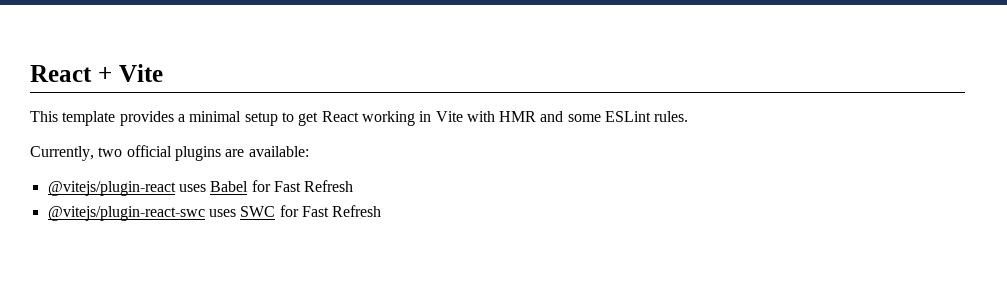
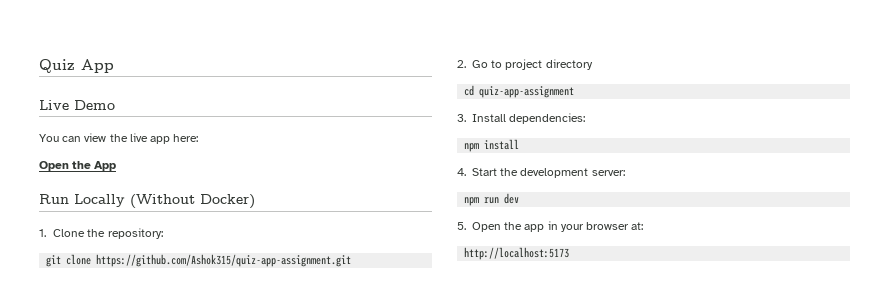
[30,64,163,82] [30,111,689,126] [30,145,309,161] [47,180,354,196] [47,205,382,221] React + Vite // This template provides a minimal setup to get React working in Vite with HMR and some ESLint rules. // Currently, two official plugins are available: // @vitejs/plugin-react uses Babel for Fast Refresh // @vitejs/plugin-react-swc uses SWC for Fast Refresh -> [39,59,114,73] [39,100,115,110] [39,133,199,144] [39,161,117,171] [39,194,255,209] [39,228,163,239] [46,254,352,267] [457,59,593,70] [464,85,575,98] [457,113,586,124] [464,139,520,152] [457,168,625,178] [464,193,520,206] [457,221,644,232] [464,247,570,260] Quiz App // Live Demo // You can view the live app here: // Open the App // Run Locally (Without Docker) // 1. Clone the repository: // git clone https://github.com/Ashok315/quiz-app-assignment.git // 2. Go to project directory // cd quiz-app-assignment // 3. Install dependencies: // npm install // 4. Start the development server: // npm run dev // 5. Open the app in your browser at: // http://localhost:5173

